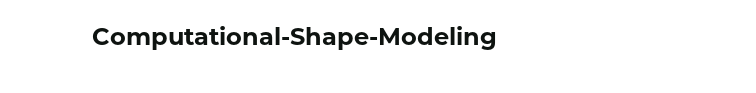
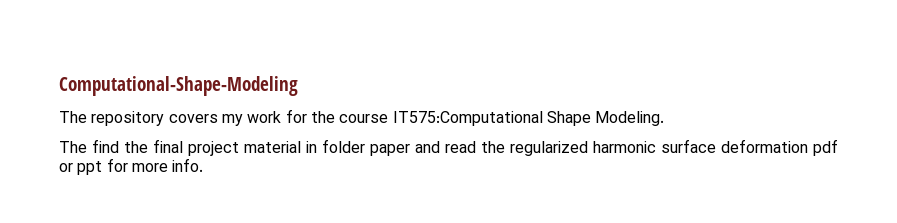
(497, 38) none -> [59,109,665,126] [59,139,838,156] [59,158,204,175] // The repository covers my work for the course IT575:Computational Shape Modeling. // The find the final project material in folder paper and read the regularized harmonic surface deformation pdf or ppt for more info.

